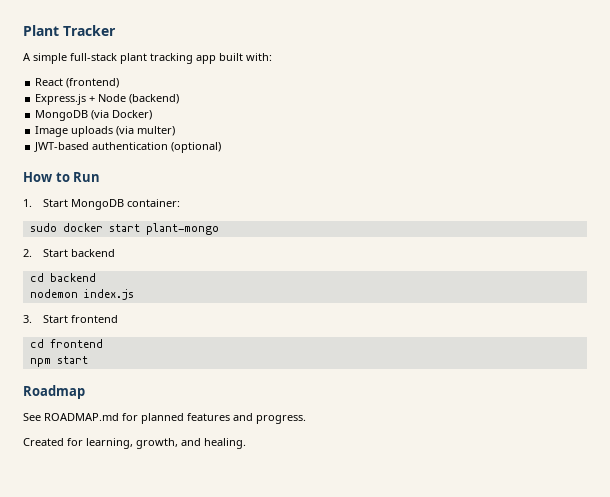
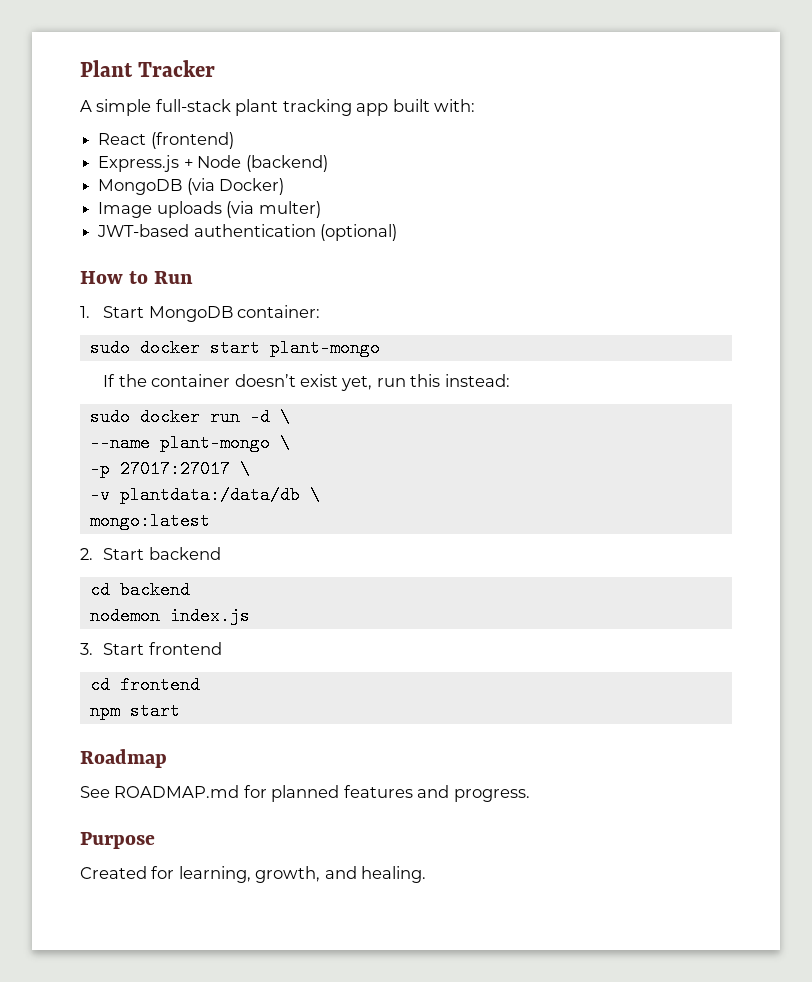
(219, 229) none -> [103,374,510,391] [89,408,290,426] [89,434,290,452] [89,460,250,478] [89,486,320,504] [89,512,210,530] // If the container doesn’t exist yet, run this instead: // sudo docker run -d \ // --name plant-mongo \ // -p 27017:27017 \ // -v plantdata:/data/db \ // mongo:latest
(306, 419) none -> [80,832,155,849] // Purpose

